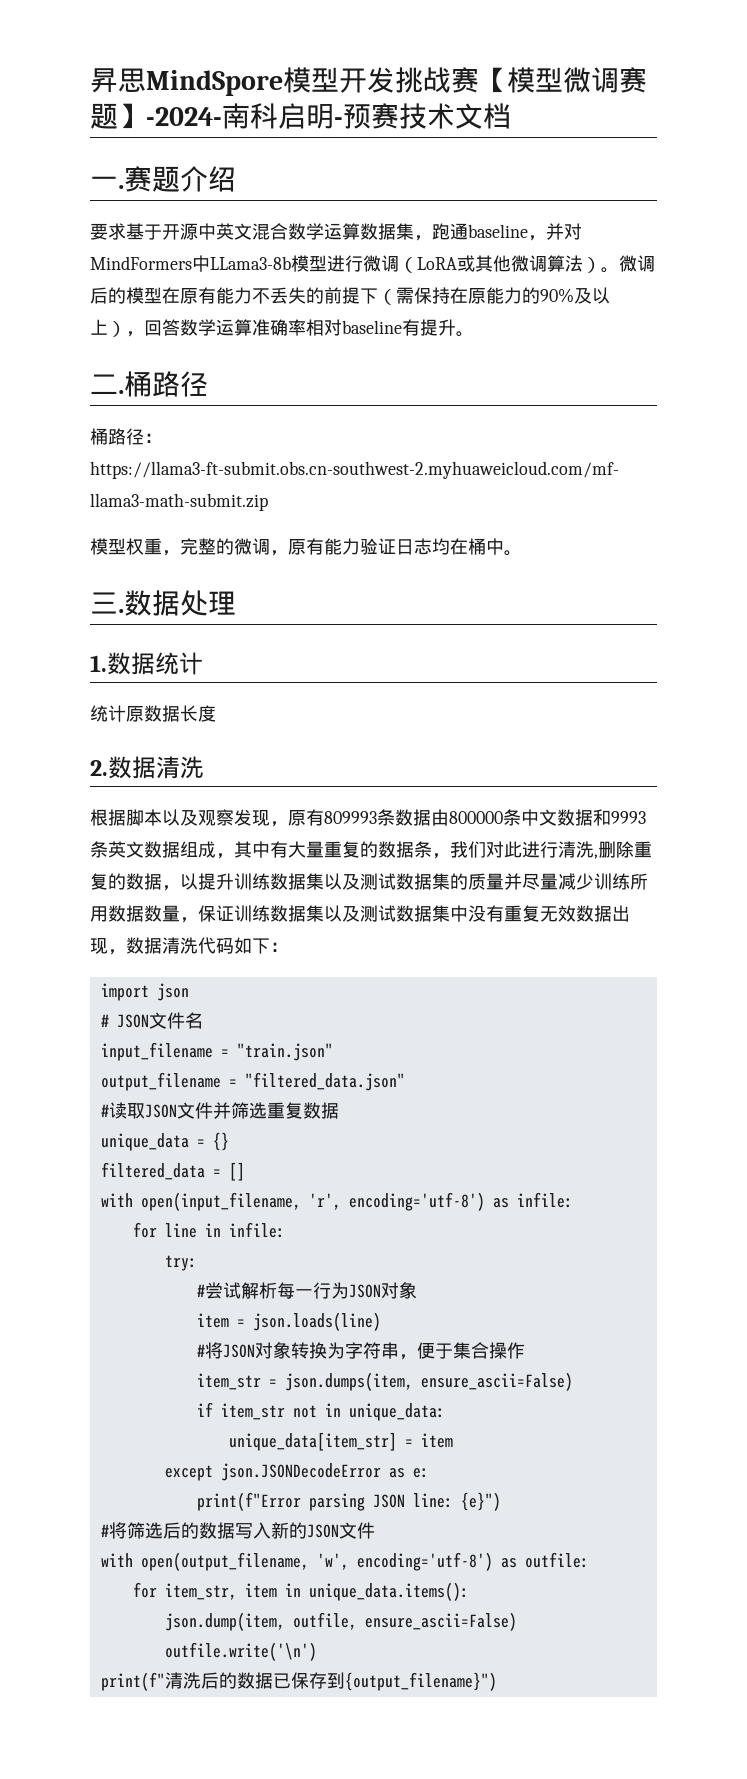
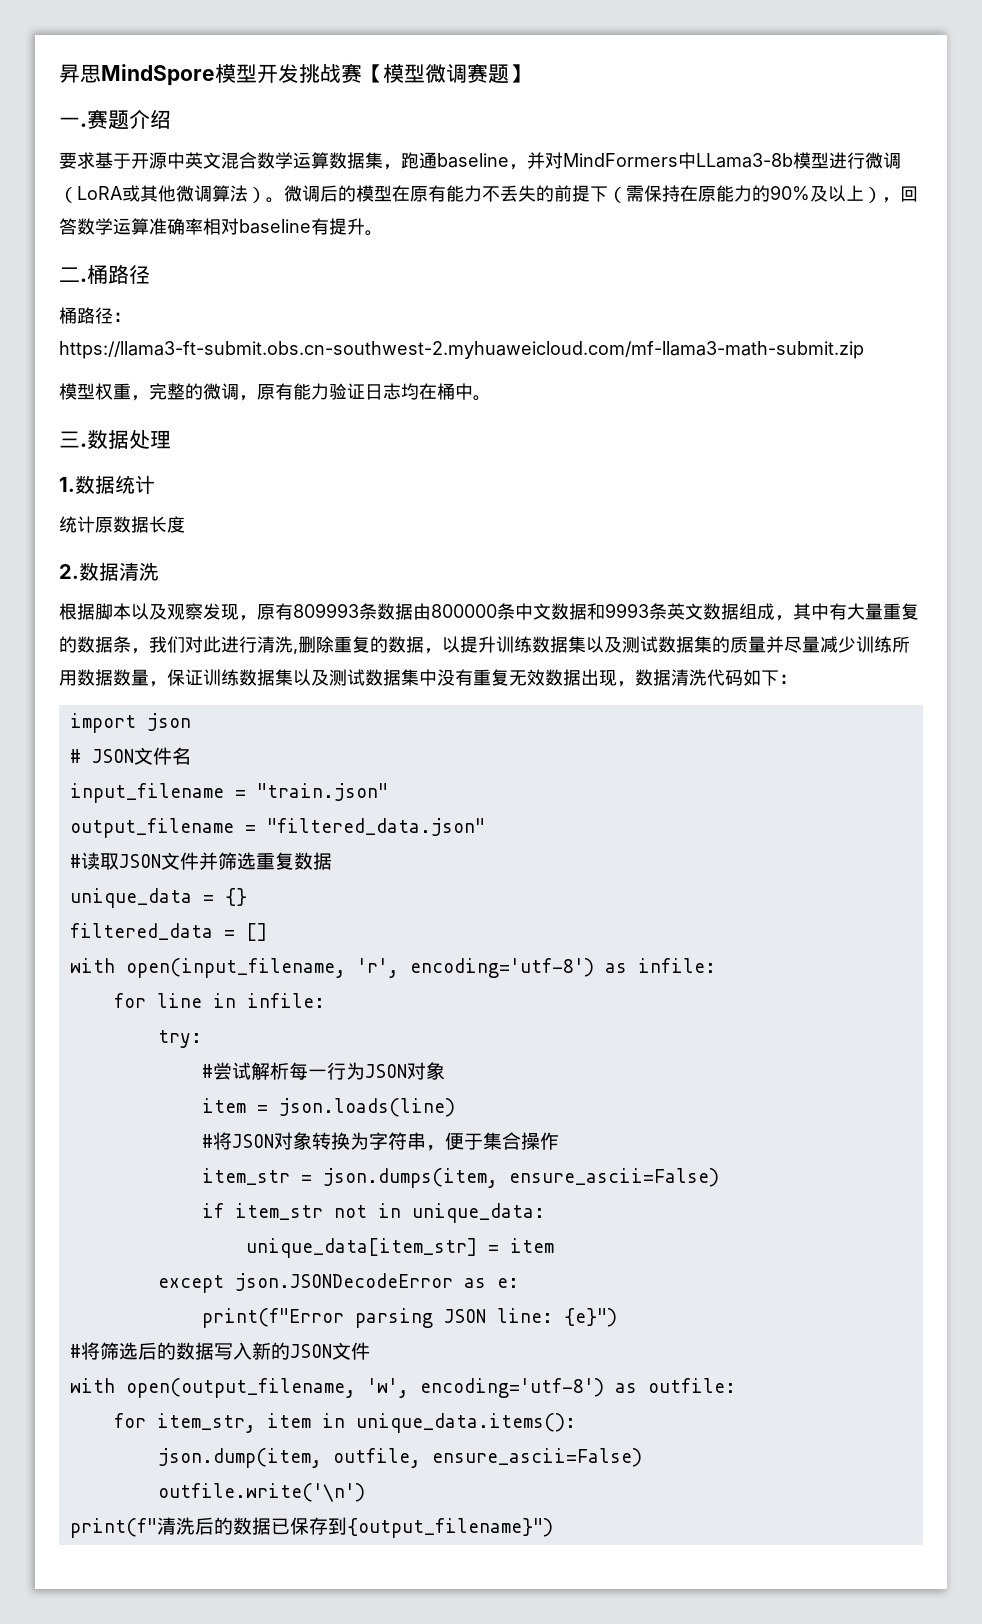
[146,103,511,129] -2024-南科启明-预赛技术文档 -> (530, 73) none

